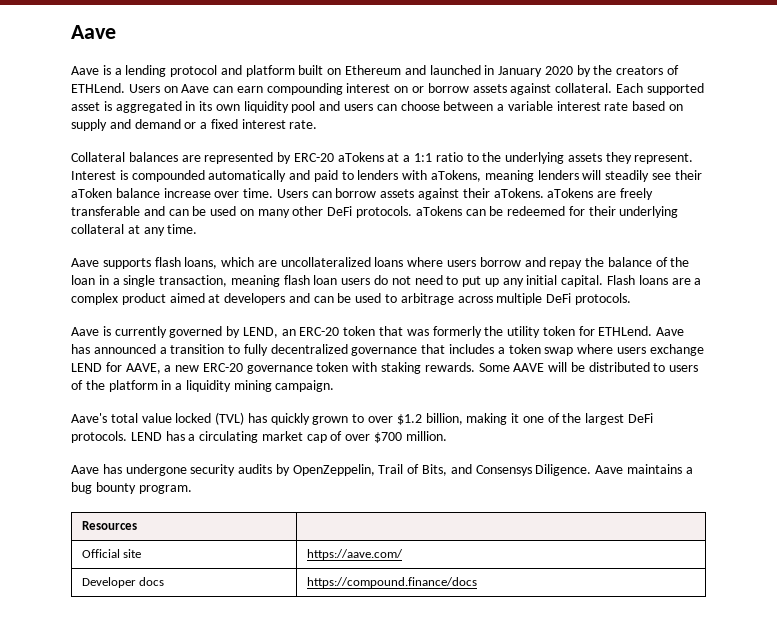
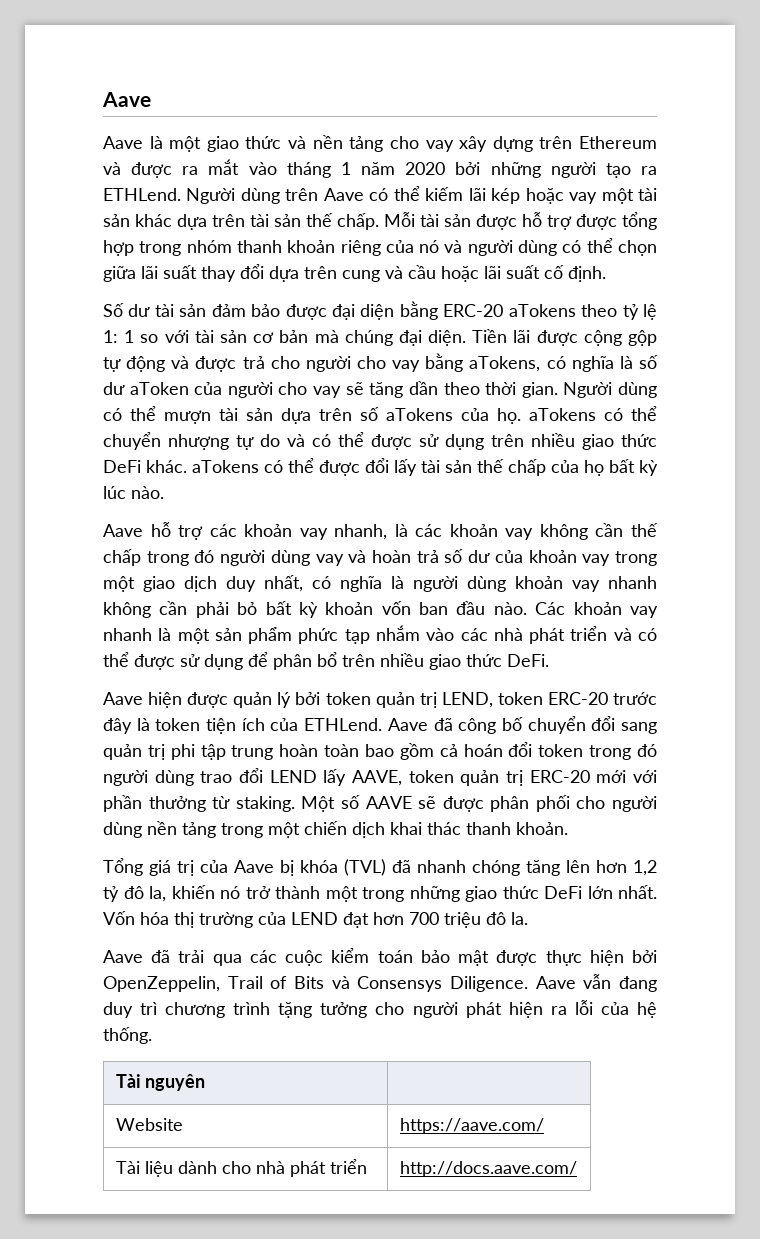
[102,65,680,77] [71,83,704,95] [71,101,684,113] [71,119,318,131] [71,152,694,164] [71,170,702,182] [71,188,653,200] [71,206,679,218] [71,224,198,236] [71,257,690,269] [71,275,702,287] [71,293,631,305] [71,326,685,338] [71,344,704,356] [71,362,699,374] [71,380,335,392] [71,412,654,425] [71,431,447,443] [71,464,290,476] is a lending protocol and platform built on Ethereum and launched in January 2020 by the creators of ETHLend. Users on Aave can earn compounding interest on or borrow assets against collateral. Each supported asset is aggregated in its own liquidity pool and users can choose between a variable interest rate based on supply and demand or a fixed interest rate. // Collateral balances are represented by ERC-20 aTokens at a 1:1 ratio to the underlying assets they represent. Interest is compounded automatically and paid to lenders with aTokens, meaning lenders will steadily see their aToken balance increase over time. Users can borrow assets against their aTokens. aTokens are freely transferable and can be used on many other DeFi protocols. aTokens can be redeemed for their underlying collateral at any time. // Aave supports flash loans, which are uncollateralized loans where users borrow and repay the balance of the loan in a single transaction, meaning flash loan users do not need to put up any initial capital. Flash loans are a complex product aimed at developers and can be used to arbitrage across multiple DeFi protocols. // Aave is currently governed by LEND, an ERC-20 token that was formerly the utility token for ETHLend. Aave has announced a transition to fully decentralized governance that includes a token swap where users exchange LEND for AAVE, a new ERC-20 governance token with staking rewards. Some AAVE will be distributed to users of the platform in a liquidity mining campaign. // Aave's total value locked (TVL) has quickly grown to over $1.2 billion, making it one of the largest DeFi protocols. LEND has a circulating market cap of over $700 million. // Aave has undergone security audits by -> [149,135,658,152] [103,159,657,178] [103,186,657,204] [103,212,657,230] [103,238,658,256] [103,264,606,282] [103,301,657,320] [103,329,657,346] [103,353,659,372] [103,381,658,398] [103,406,657,424] [103,432,657,450] [103,458,658,476] [103,486,164,499] [103,522,659,540] [103,549,658,566] [103,575,657,592] [103,601,658,618] [103,625,657,644] [103,652,549,670] [103,692,657,708] [103,716,657,734] [103,742,657,760] [103,768,657,786] [103,795,657,812] [103,821,568,838] [103,858,657,876] [103,885,657,902] [103,911,528,928] [103,948,657,966] là một giao thức và nền tảng cho vay xây dựng trên Ethereum và được ra mắt vào tháng 1 năm 2020 bởi những người tạo ra ETHLend. Người dùng trên Aave có thể kiếm lãi kép hoặc vay một tài sản khác dựa trên tài sản thế chấp. Mỗi tài sản được hỗ trợ được tổng hợp trong nhóm thanh khoản riêng của nó và người dùng có thể chọn giữa lãi suất thay đổi dựa trên cung và cầu hoặc lãi suất cố định. // Số dư tài sản đảm bảo được đại diện bằng ERC-20 aTokens theo tỷ lệ 1: 1 so với tài sản cơ bản mà chúng đại diện. Tiền lãi được cộng gộp tự động và được trả cho người cho vay bằng aTokens, có nghĩa là số dư aToken của người cho vay sẽ tăng dần theo thời gian. Người dùng có thể mượn tài sản dựa trên số aTokens của họ. aTokens có thể chuyển nhượng tự do và có thể được sử dụng trên nhiều giao thức DeFi khác. aTokens có thể được đổi lấy tài sản thế chấp của họ bất kỳ lúc nào. // Aave hỗ trợ các khoản vay nhanh, là các khoản vay không cần thế chấp trong đó người dùng vay và hoàn trả số dư của khoản vay trong một giao dịch duy nhất, có nghĩa là người dùng khoản vay nhanh không cần phải bỏ bất kỳ khoản vốn ban đầu nào. Các khoản vay nhanh là một sản phẩm phức tạp nhắm vào các nhà phát triển và có thể được sử dụng để phân bổ trên nhiều giao thức DeFi. // Aave hiện được quản lý bởi token quản trị LEND, token ERC-20 trước đây là token tiện ích của ETHLend. Aave đã công bố chuyển đổi sang quản trị phi tập trung hoàn toàn bao gồm cả hoán đổi token trong đó người dùng trao đổi LEND lấy AAVE, token quản trị ERC-20 mới với phần thưởng từ staking. Một số AAVE sẽ được phân phối cho người dùng nền tảng trong một chiến dịch khai thác thanh khoản. // Tổng giá trị của Aave bị khóa (TVL) đã nhanh chóng tăng lên hơn 1,2 tỷ đô la, khiến nó trở thành một trong những giao thức DeFi lớn nhất. Vốn hóa thị trường của LEND đạt hơn 700 triệu đô la. // Aave đã trải qua các cuộc kiểm toán bảo mật được thực hiện bởi
[422,464,472,476] Bits, and -> [294,976,350,989] Bits và
[626,464,693,474] [71,482,192,494] [81,521,137,530] [81,549,142,558] [306,549,403,560] [81,577,165,588] [306,577,477,588] maintains a bug bounty program. // Resources | // Official site | https://aave.com/ // Developer docs | https://compound.finance/docs -> [583,974,657,992] [103,1000,658,1018] [103,1027,152,1044] [115,1074,206,1091] [115,1118,183,1131] [399,1118,544,1134] [115,1159,367,1177] [399,1161,577,1177] vẫn đang duy trì chương trình tặng tưởng cho người phát hiện ra lỗi của hệ thống. // Tài nguyên | // Website | https://aave.com/ // Tài liệu dành cho nhà phát triển | http://docs.aave.com/

